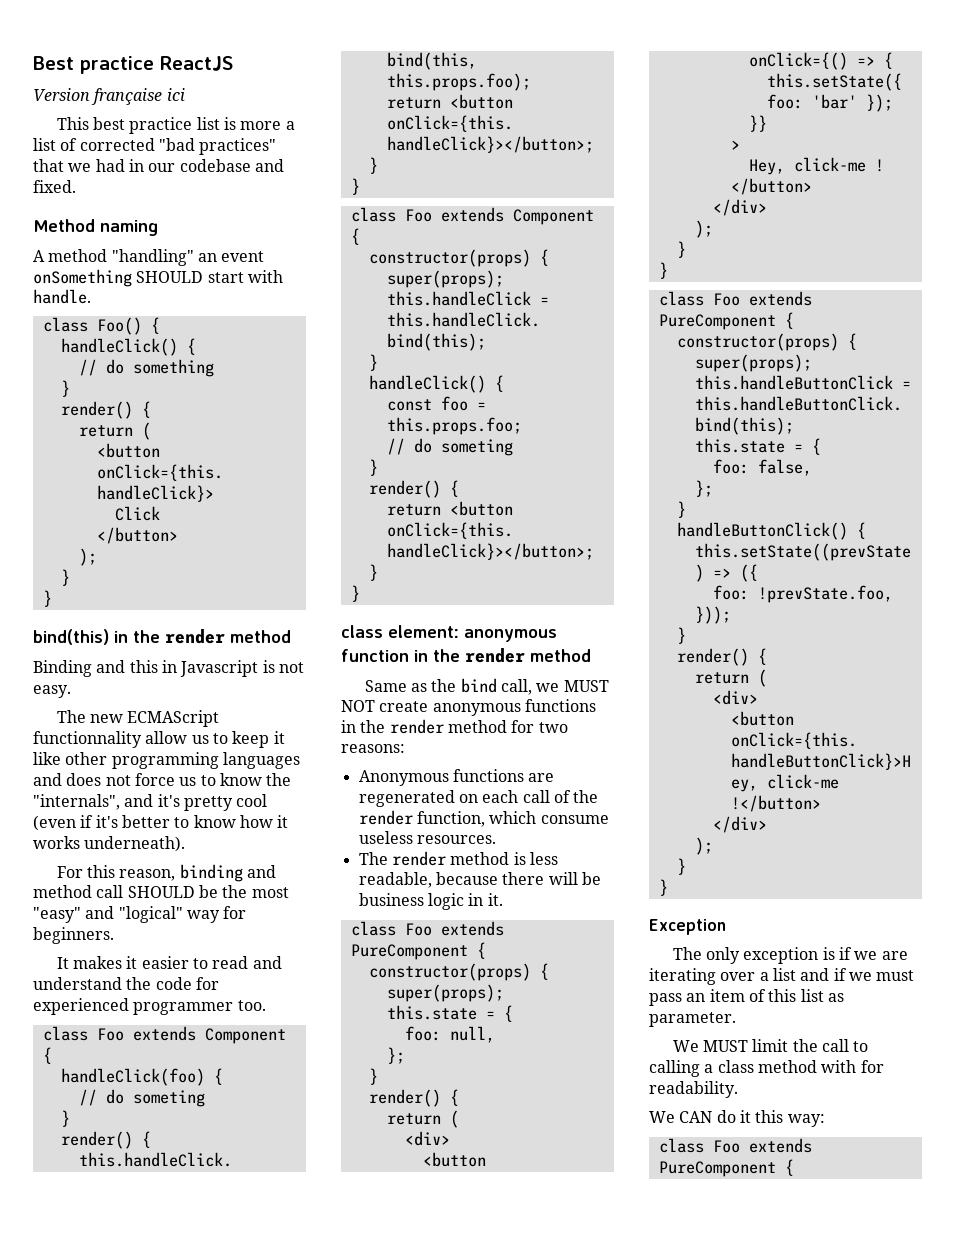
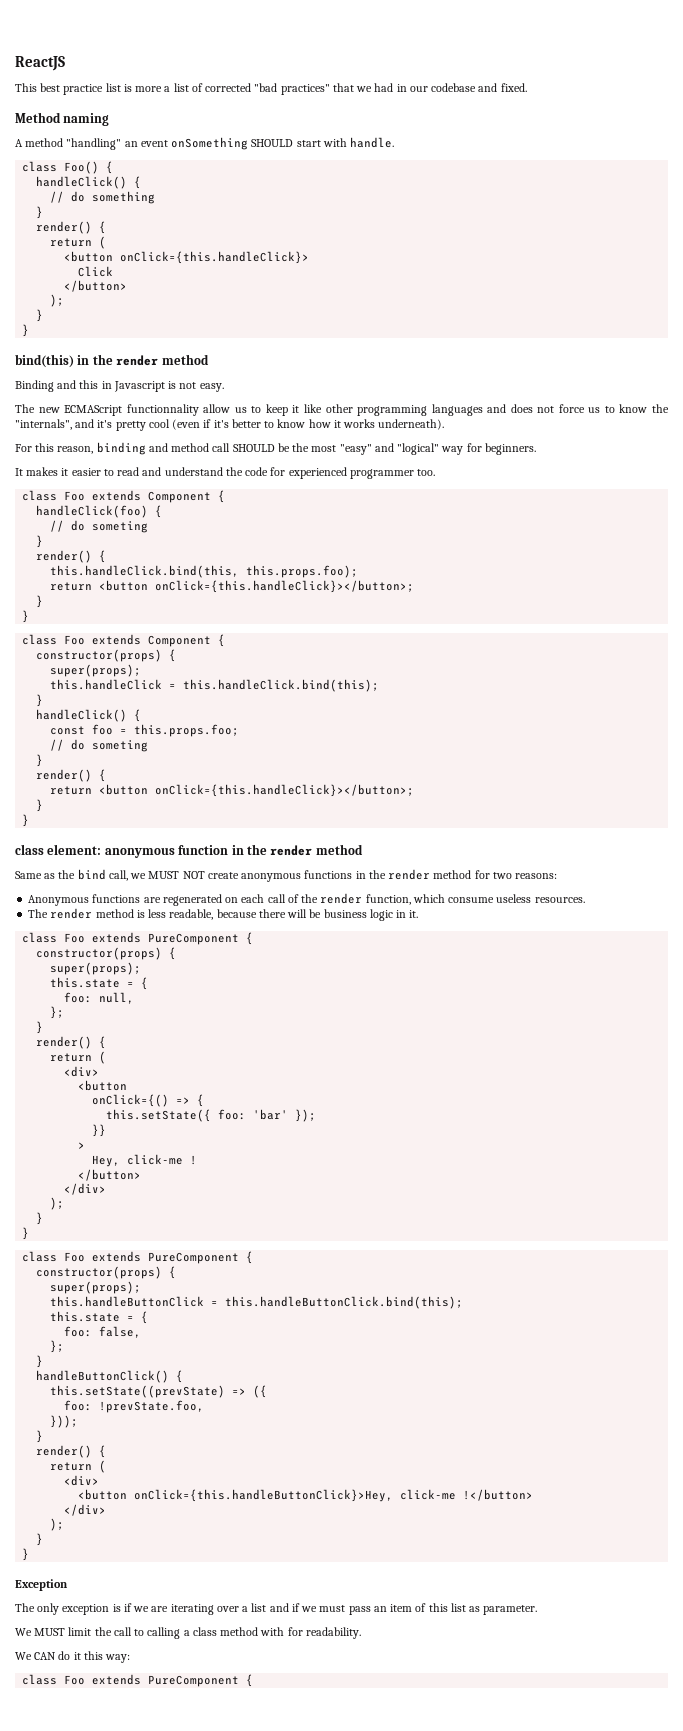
[33,56,154,74] Best practice -> (15, 63) none
[33,88,185,105] // Version française ici -> (65, 63) none

